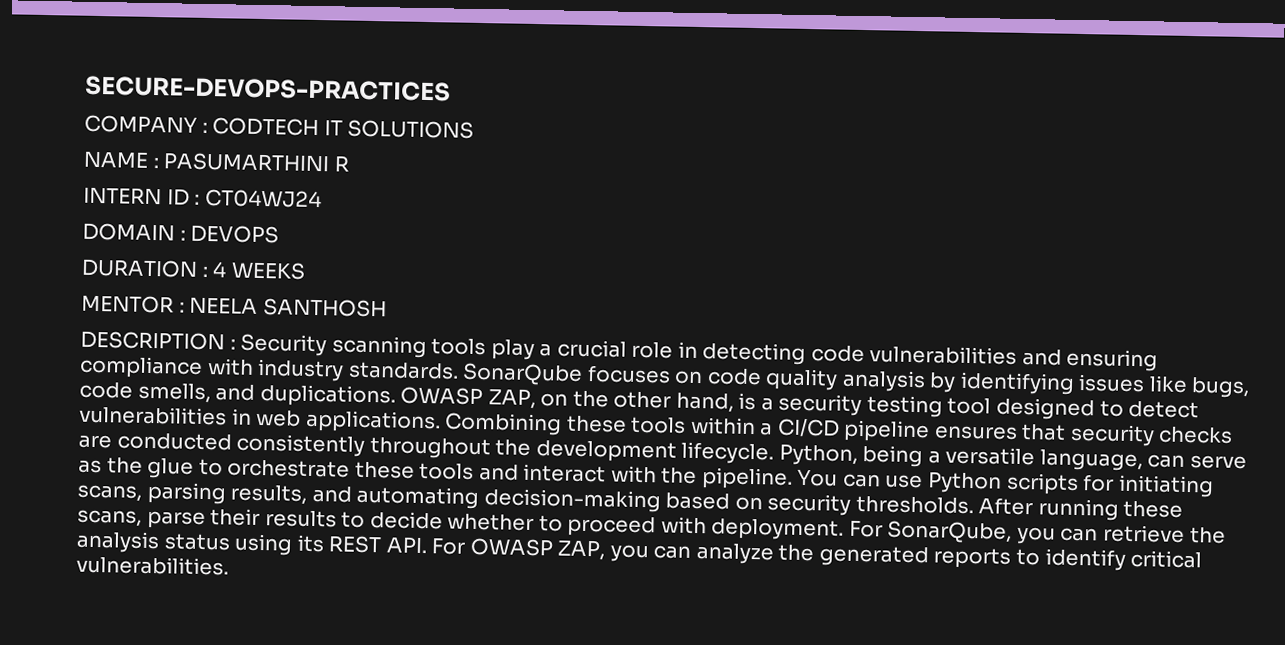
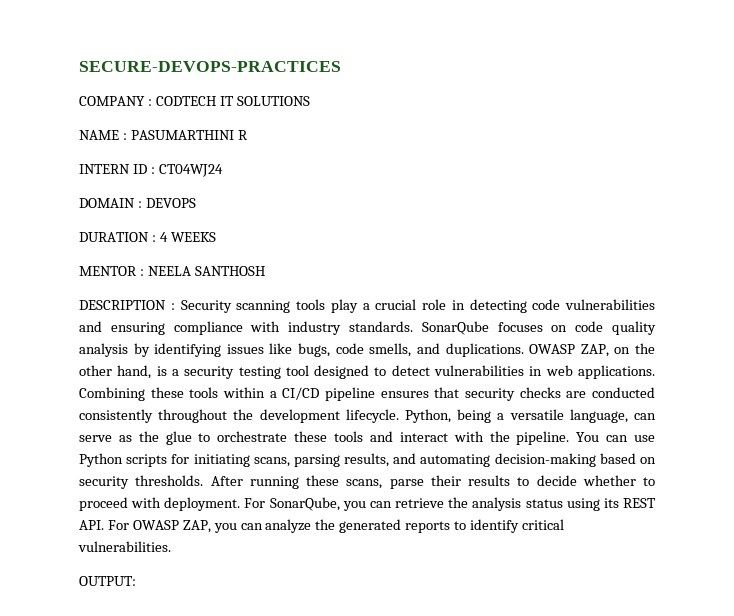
(229, 565) none -> [79,576,136,586] // OUTPUT:

